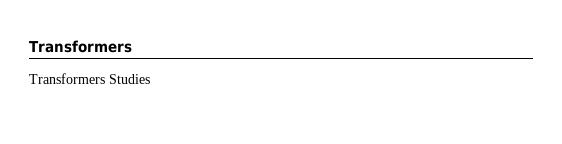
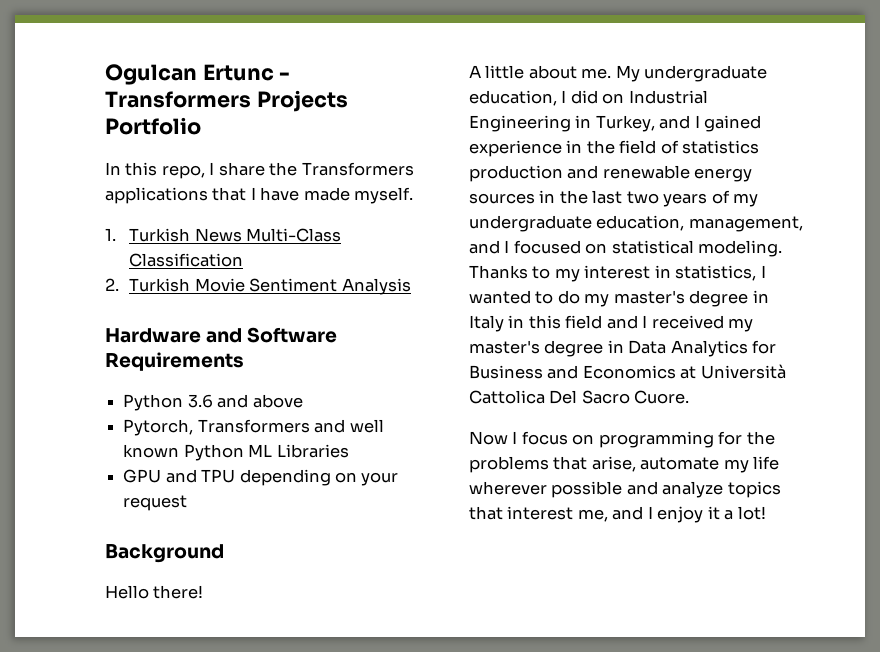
[29,40,132,53] [29,73,150,84] Transformers // Transformers Studies -> [105,64,291,85] [105,90,348,112] [105,117,201,135] [105,162,414,179] [105,187,414,204] [105,228,342,242] [129,253,244,267] [105,278,411,295] [105,327,338,343] [105,352,244,371] [123,394,303,411] [123,419,384,436] [123,444,349,461] [123,469,399,486] [123,495,188,511] [105,544,224,563] [105,585,204,599] [469,65,768,82] [469,90,708,106] [469,115,762,132] [469,140,760,157] [469,165,753,182] [469,190,759,207] [469,215,803,232] [469,240,783,257] [469,265,766,282] [469,290,769,307] [469,315,754,332] [469,340,777,357] [469,364,786,379] [469,390,690,404] [469,431,775,448] [469,456,780,473] [469,481,781,498] [469,506,766,523] Ogulcan Ertunc - Transformers Projects Portfolio // In this repo, I share the Transformers applications that I have made myself. // 1. Turkish News Multi-Class Classification // 2. Turkish Movie Sentiment Analysis // Hardware and Software Requirements // Python 3.6 and above // Pytorch, Transformers and well known Python ML Libraries // GPU and TPU depending on your request // Background // Hello there! // A little about me. My undergraduate education, I did on Industrial Engineering in Turkey, and I gained experience in the field of statistics production and renewable energy sources in the last two years of my undergraduate education, management, and I focused on statistical modeling. Thanks to my interest in statistics, I wanted to do my master's degree in Italy in this field and I received my master's degree in Data Analytics for Business and Economics at Università Cattolica Del Sacro Cuore. // Now I focus on programming for the problems that arise, automate my life wherever possible and analyze topics that interest me, and I enjoy it a lot!

